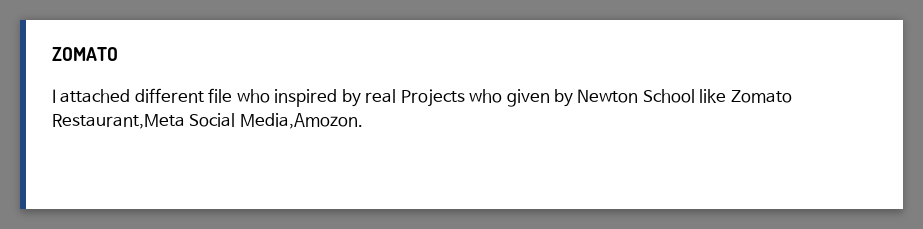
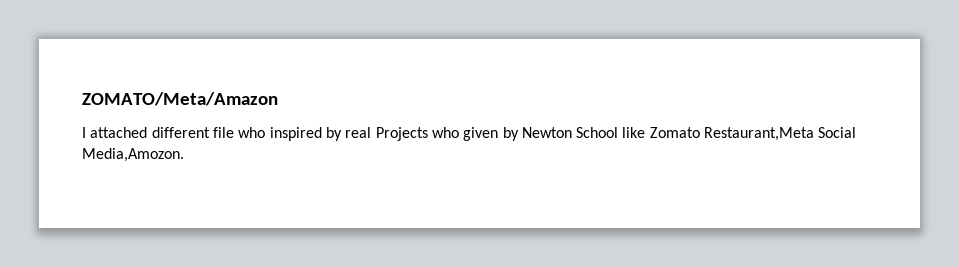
[52,47,118,61] ZOMATO -> [82,92,278,106] ZOMATO/Meta/Amazon

